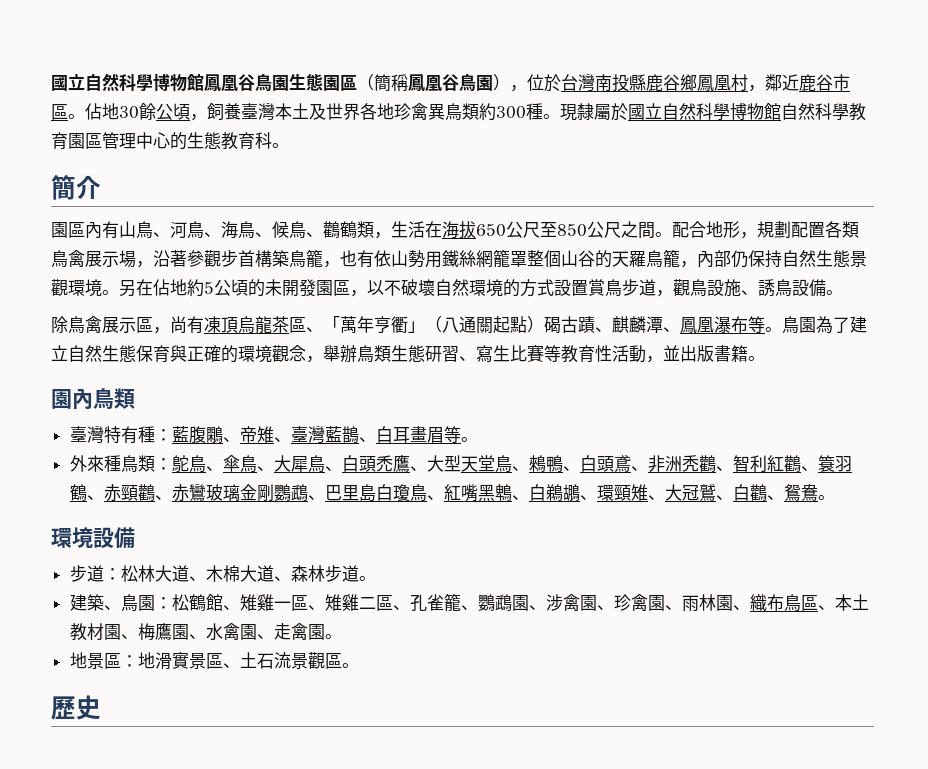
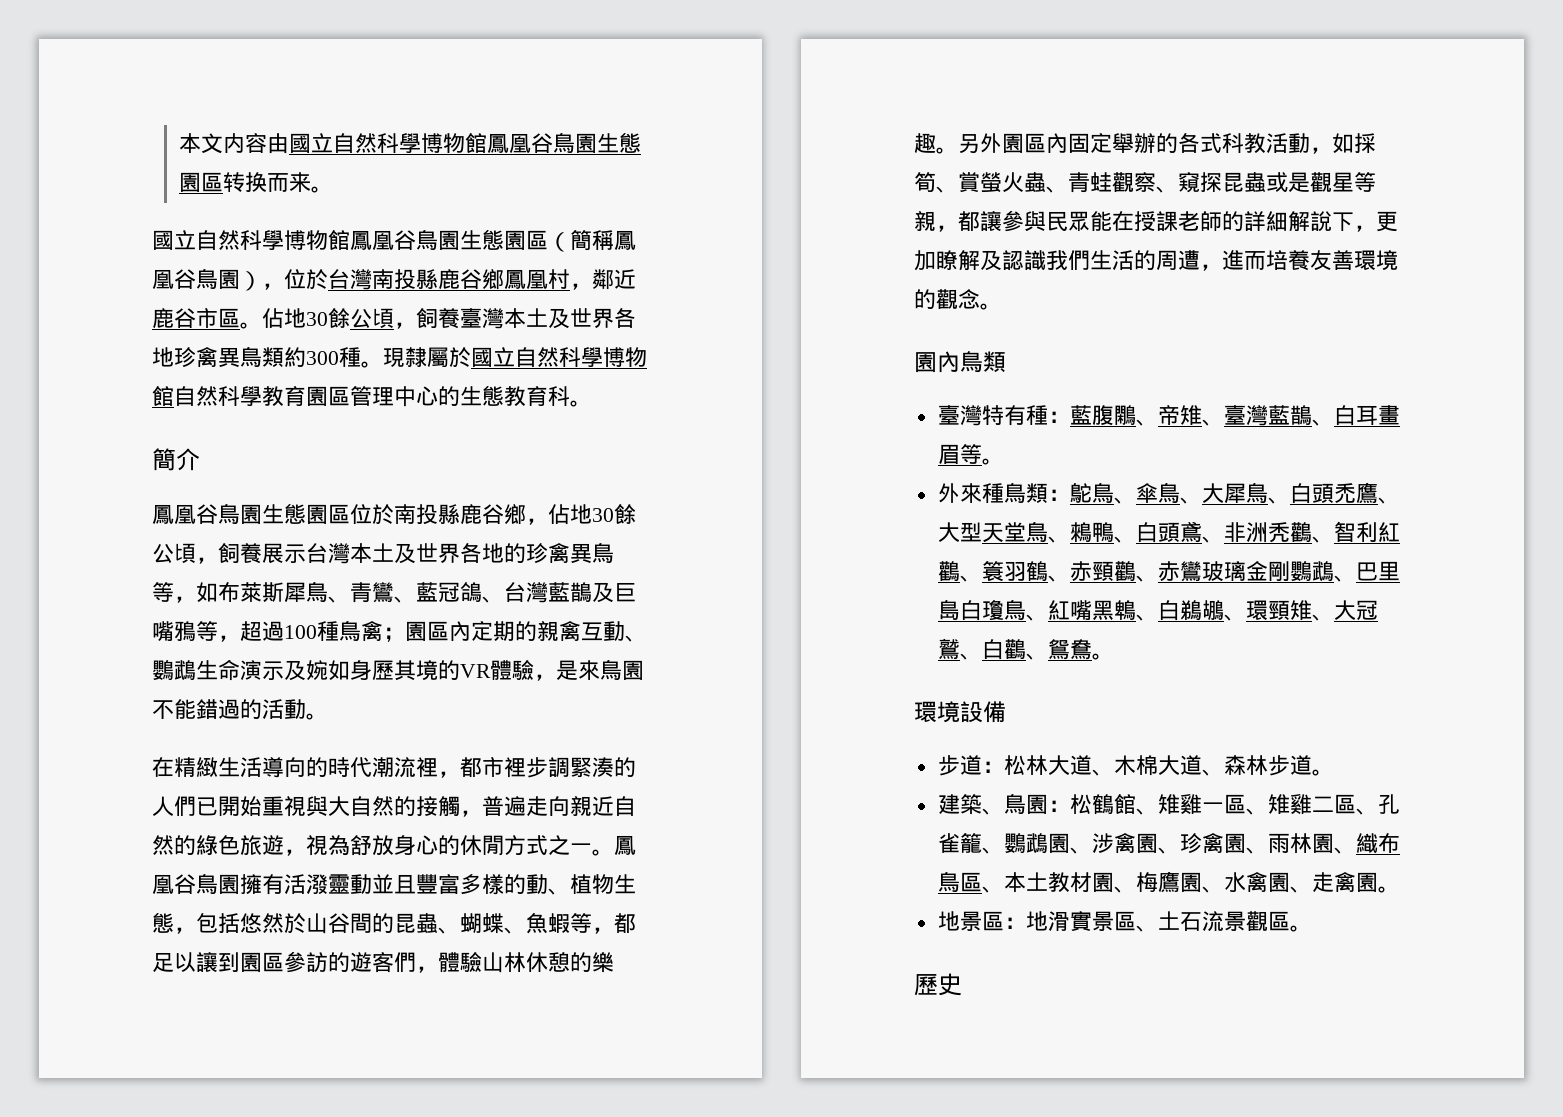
(51, 83) none -> [178,132,641,154] [178,172,333,193] 本文内容由國立自然科學博物館鳳凰谷鳥園生態園區转换而来。 //
[51,221,859,239] [51,249,867,268] [51,279,843,297] [51,316,867,334] [51,345,748,363] 園區內有山鳥、河鳥、海鳥、候鳥、鸛鶴類，生活在海拔650公尺至850公尺之間。配合地形，規劃配置各類鳥禽展示場，沿著參觀步首構築鳥籠，也有依山勢用鐵絲網籠罩整個山谷的天羅鳥籠，內部仍保持自然生態景觀環境。另在佔地約5公頃的未開發園區，以不破壞自然環境的方式設置賞鳥步道，觀鳥設施、誘鳥設備。 // 除鳥禽展示區，尚有凍頂烏龍茶區、「萬年亨衢」（八通關起點）碣古蹟、麒麟潭、鳳凰瀑布等。鳥園為了建立自然生態保育與正確的環境觀念，舉辦鳥類生態研習、寫生比賽等教育性活動，並出版書籍 -> [152,503,636,525] [152,542,614,564] [152,581,636,603] [152,620,647,642] [152,659,644,681] [152,699,328,720] [152,757,636,778] [152,796,636,817] [152,835,636,856] [152,873,636,895] [152,912,636,934] [152,951,614,973] [914,133,1376,154] [914,172,1376,193] [914,210,1398,232] [914,249,1398,271] [914,289,980,309] 鳳凰谷鳥園生態園區位於南投縣鹿谷鄉，佔地30餘公頃，飼養展示台灣本土及世界各地的珍禽異鳥等，如布萊斯犀鳥、青鸞、藍冠鴿、台灣藍鵲及巨嘴鴉等，超過100種鳥禽；園區內定期的親禽互動、鸚鵡生命演示及婉如身歷其境的VR體驗，是來鳥園不能錯過的活動。 // 在精緻生活導向的時代潮流裡，都市裡步調緊湊的人們已開始重視與大自然的接觸，普遍走向親近自然的綠色旅遊，視為舒放身心的休閒方式之一。鳳凰谷鳥園擁有活潑靈動並且豐富多樣的動、植物生態，包括悠然於山谷間的昆蟲、蝴蝶、魚蝦等，都足以讓到園區參訪的遊客們，體驗山林休憩的樂趣。另外園區內固定舉辦的各式科教活動，如採筍、賞螢火蟲、青蛙觀察、窺探昆蟲或是觀星等親，都讓參與民眾能在授課老師的詳細解說下，更加瞭解及認識我們生活的周遭，進而培養友善環境的觀念

